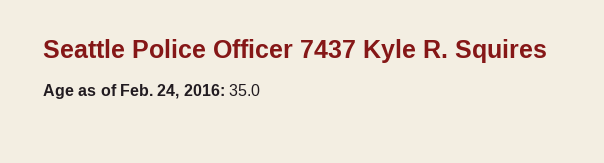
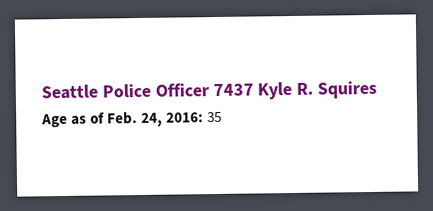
[228,84,260,96] 35.0 -> [207,111,223,123] 35

